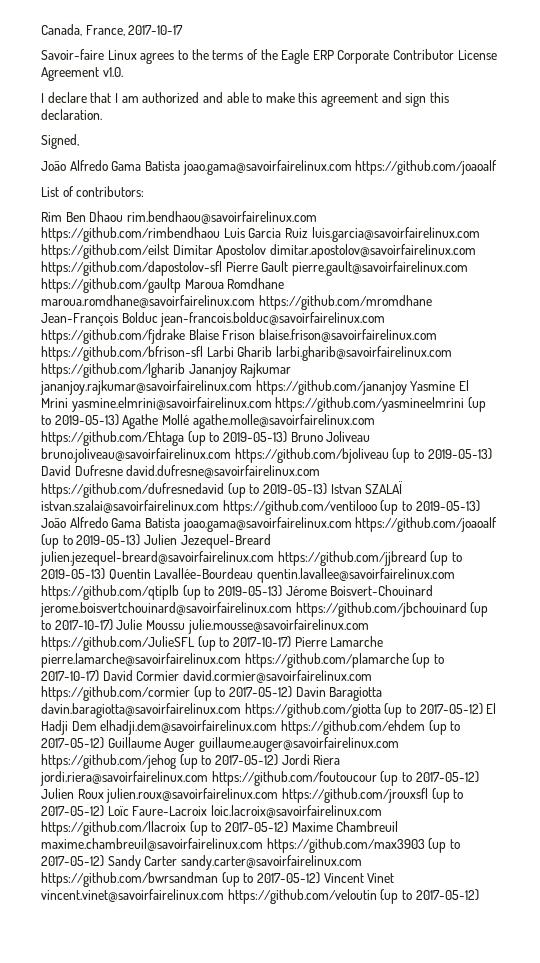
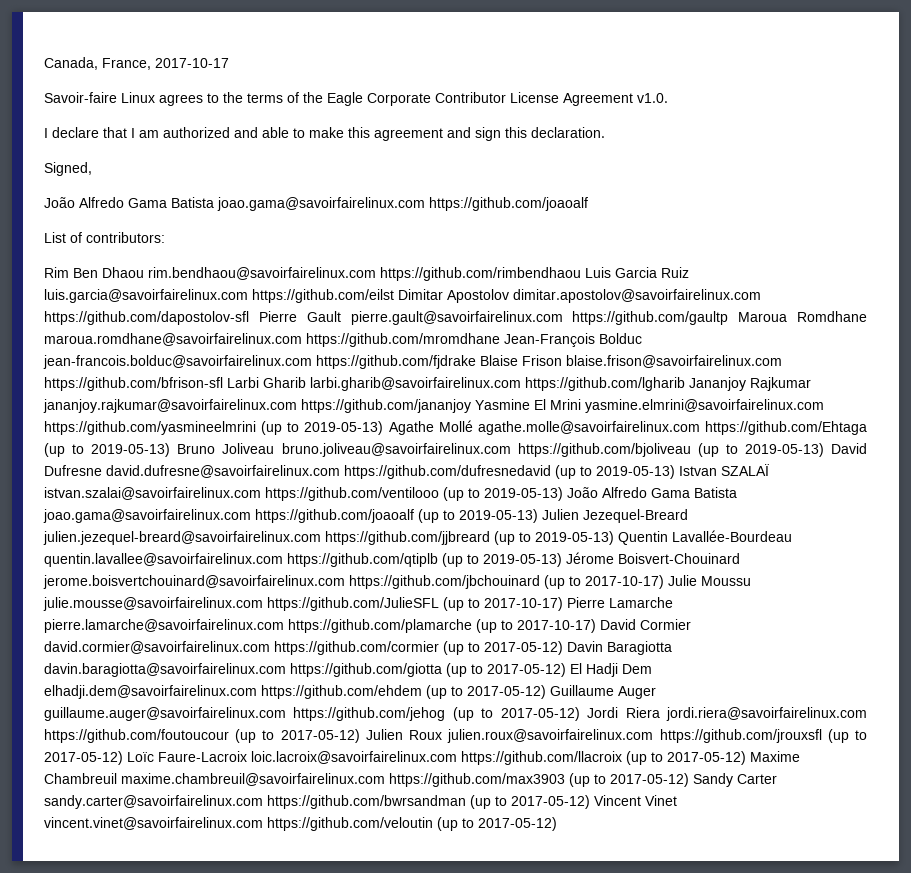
[312,50,334,60] ERP -> (363, 99) none

